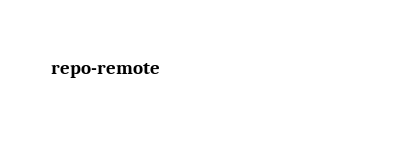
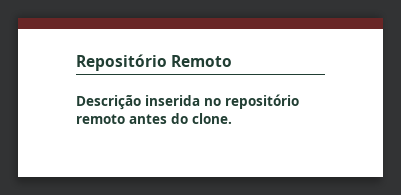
[51,63,160,78] repo-remote -> [76,54,233,71] [76,94,299,110] [76,113,232,124] Repositório Remoto // Descrição inserida no repositório remoto antes do clone.

